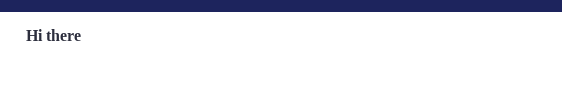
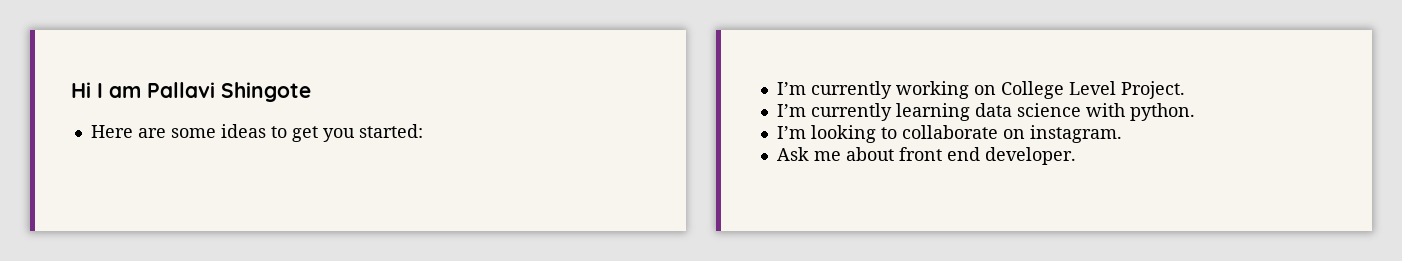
[46,29,82,41] there -> [97,82,311,102] [90,124,423,142] [776,81,1185,99] [776,103,1195,121] [776,125,1122,143] [776,147,1076,165] I am Pallavi Shingote // Here are some ideas to get you started: // I’m currently working on College Level Project. // I’m currently learning data science with python. // I’m looking to collaborate on instagram. // Ask me about front end developer.

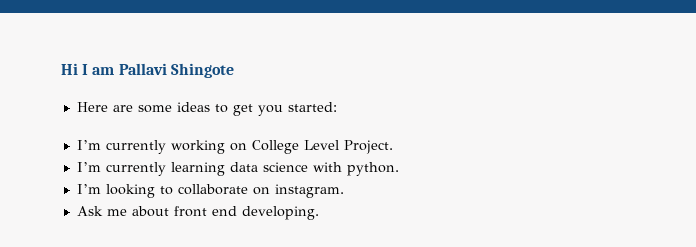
[984,147,1076,165] developer. -> [241,206,319,220] developing.

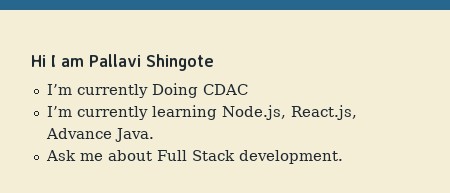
[76,102,337,116] [76,140,393,154] [76,162,399,176] [76,184,344,198] Here are some ideas to get you started: // I’m currently working on College Level Project. // I’m currently learning data science with python. // I’m looking to collaborate on instagram. -> [46,83,248,98] [46,105,357,120] [45,128,154,142] I’m currently Doing CDAC // I’m currently learning Node.js, React.js, Advance Java.
[173,206,319,220] front end developing. -> [156,150,343,164] Full Stack development.

